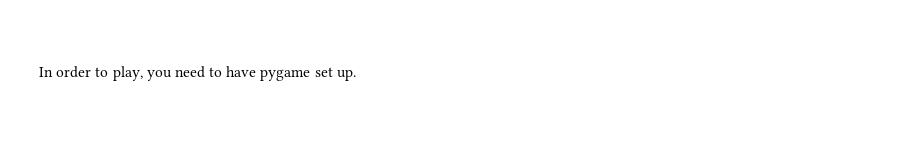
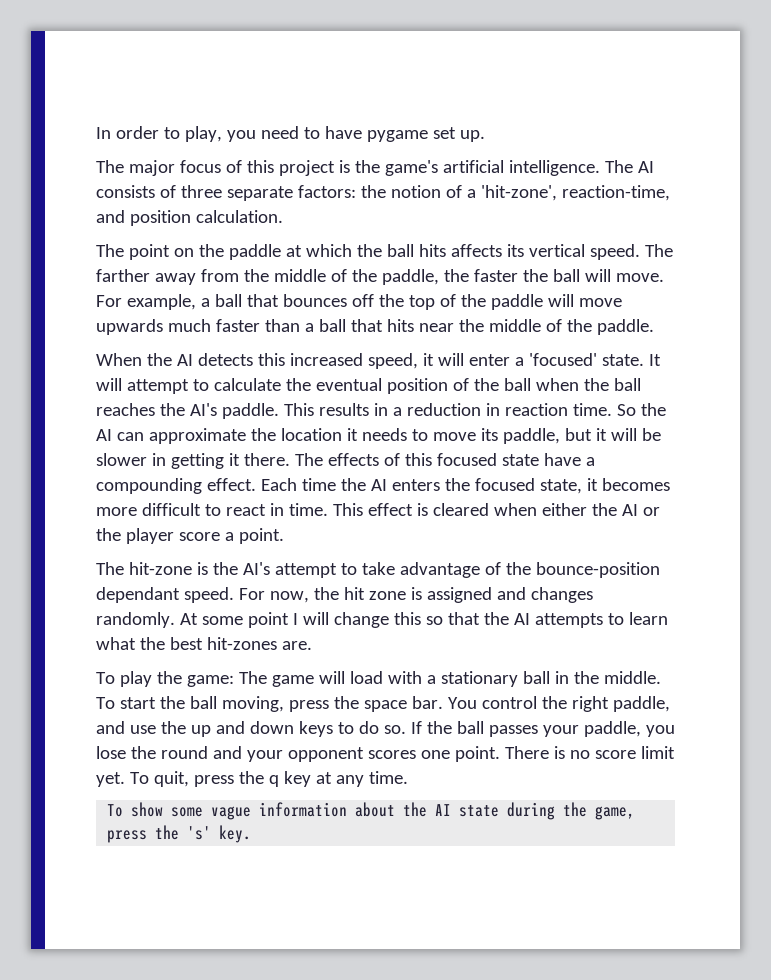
(356, 75) none -> [96,160,654,176] [96,185,670,201] [96,210,283,226] [96,244,673,260] [96,269,664,285] [96,294,622,310] [96,319,654,335] [96,353,661,369] [96,378,641,394] [96,403,666,419] [96,428,661,444] [96,453,595,469] [96,478,670,494] [96,503,660,516] [96,528,284,544] [96,562,660,578] [96,587,593,603] [96,612,668,628] [96,637,312,650] [96,671,661,687] [96,696,670,712] [96,721,675,737] [96,746,675,762] [96,771,408,787] [107,802,636,820] [107,825,252,843] // The major focus of this project is the game's artificial intelligence. The AI consists of three separate factors: the notion of a 'hit-zone', reaction-time, and position calculation. // The point on the paddle at which the ball hits affects its vertical speed. The farther away from the middle of the paddle, the faster the ball will move. For example, a ball that bounces off the top of the paddle will move upwards much faster than a ball that hits near the middle of the paddle. // When the AI detects this increased speed, it will enter a 'focused' state. It will attempt to calculate the eventual position of the ball when the ball reaches the AI's paddle. This results in a reduction in reaction time. So the AI can approximate the location it needs to move its paddle, but it will be slower in getting it there. The effects of this focused state have a compounding effect. Each time the AI enters the focused state, it becomes more difficult to react in time. This effect is cleared when either the AI or the player score a point. // The hit-zone is the AI's attempt to take advantage of the bounce-position dependant speed. For now, the hit zone is assigned and changes randomly. At some point I will change this so that the AI attempts to learn what the best hit-zones are. // To play the game: The game will load with a stationary ball in the middle. To start the ball moving, press the space bar. You control the right paddle, and use the up and down keys to do so. If the ball passes your paddle, you lose the round and your opponent scores one point. There is no score limit yet. To quit, press the q key at any time. // To show some vague information about the AI state during the game, press the 's' key.

